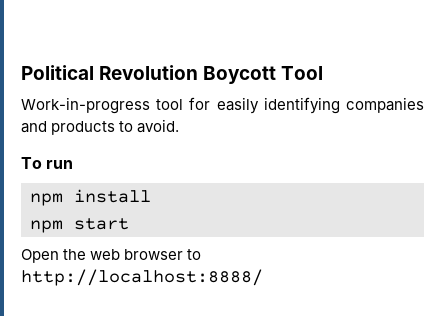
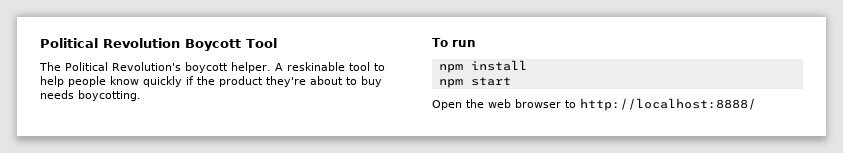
[21,97,424,114] [21,119,180,135] Work-in-progress tool for easily identifying companies and products to avoid. -> [39,62,385,73] [40,76,382,87] [40,90,141,101] The Political Revolution's boycott helper. A reskinable tool to help people know quickly if the product they're about to buy needs boycotting.

